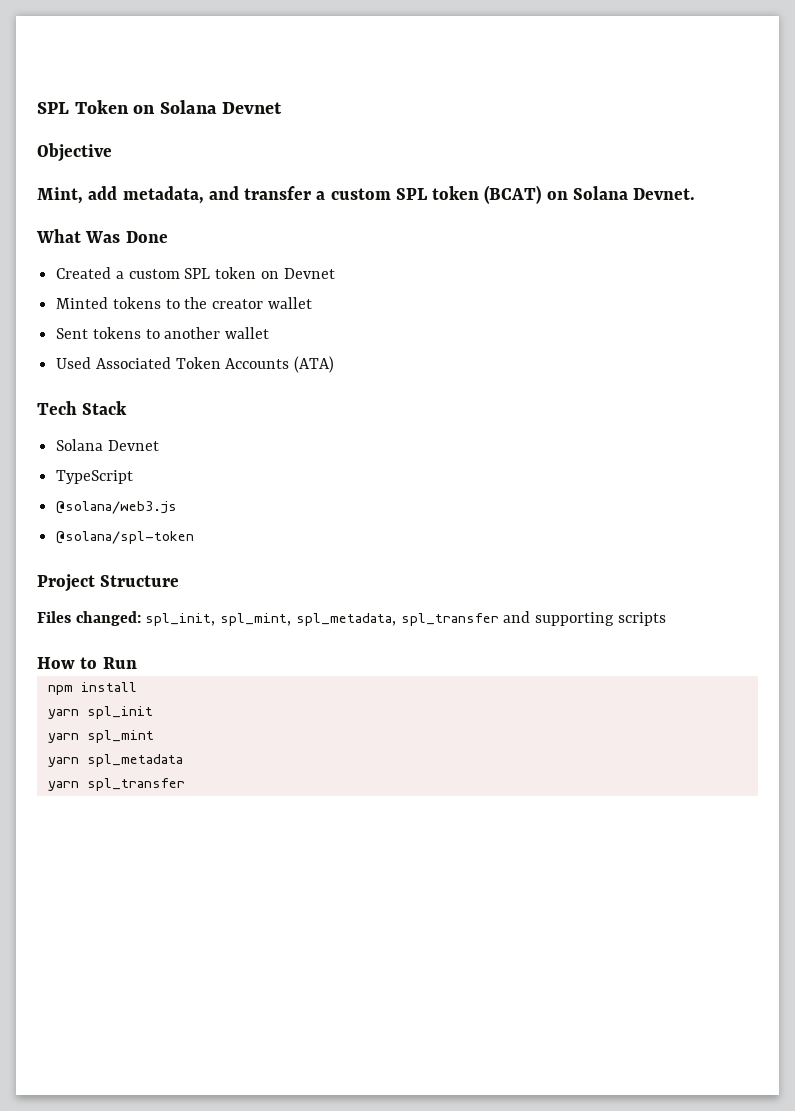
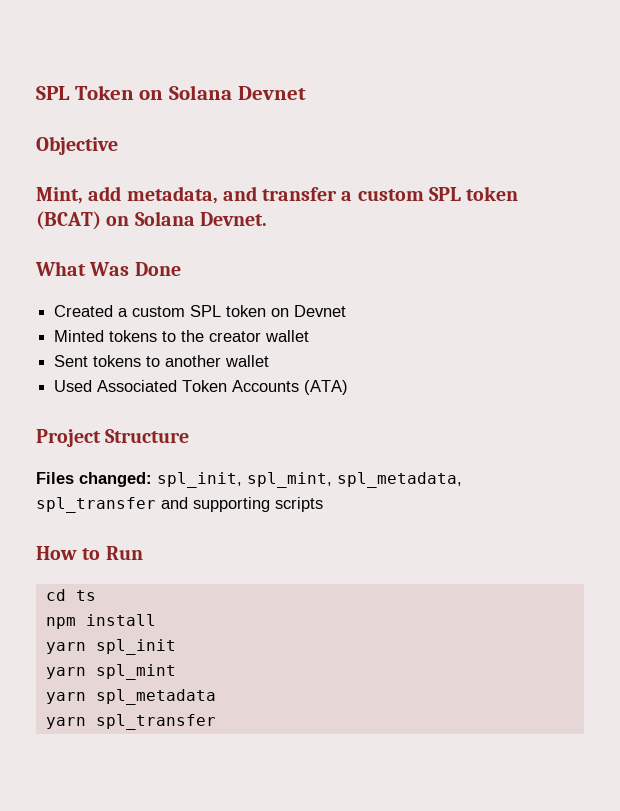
[37,401,128,415] [56,439,159,451] [56,470,134,484] [56,501,178,514] [56,531,195,544] // Tech Stack // Solana Devnet // TypeScript // @solana/web3.js // @solana/spl-token -> (349, 387) none
(137, 663) none -> [45,589,96,601] // cd ts

